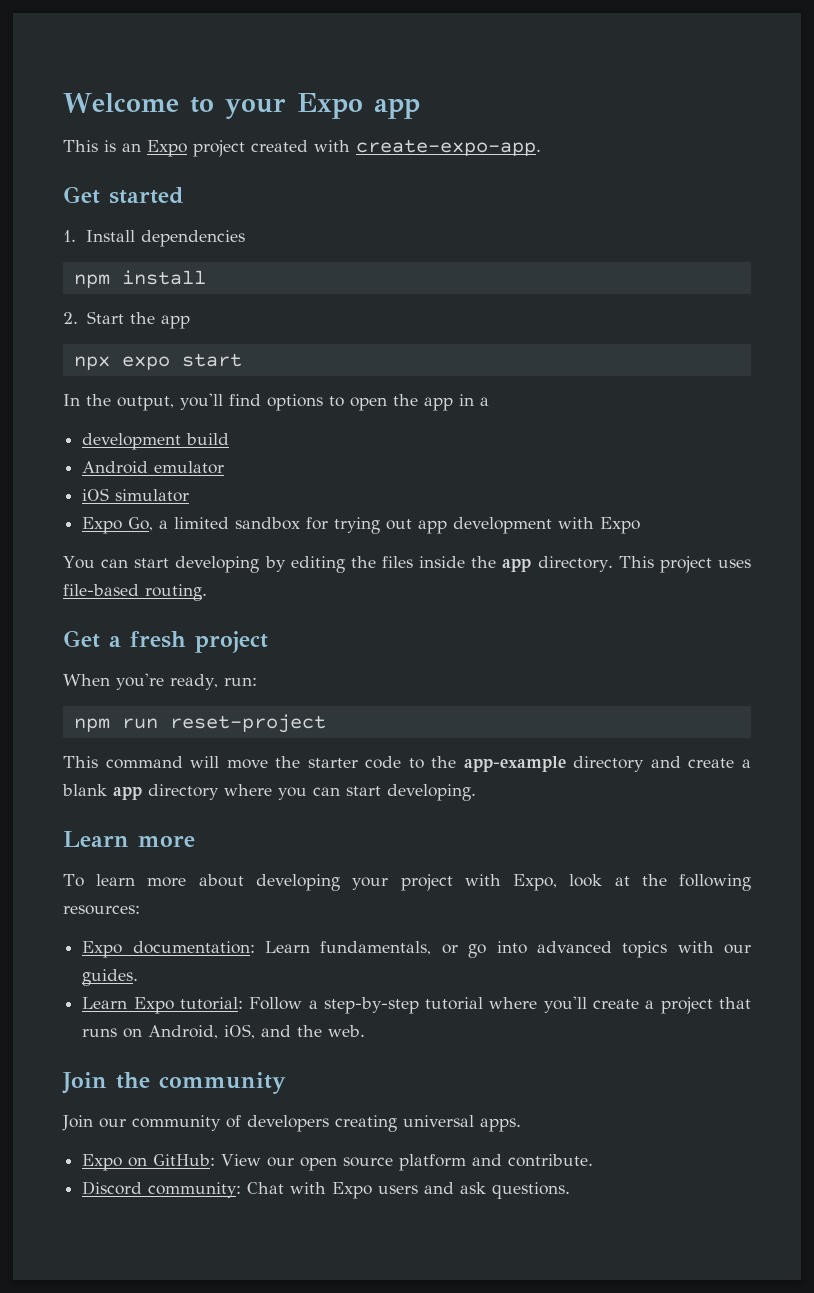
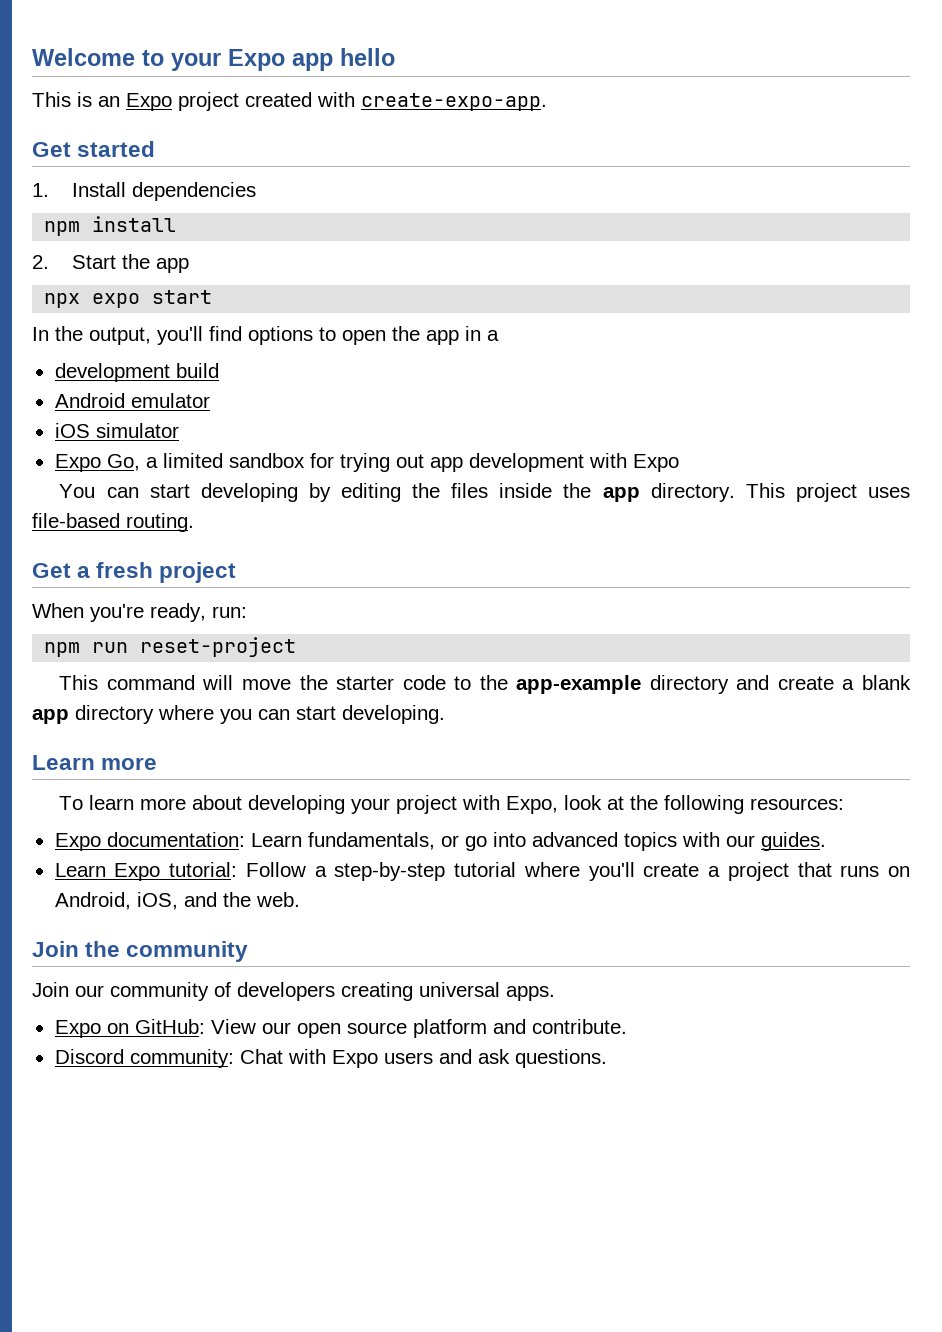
(420, 108) none -> [340,48,395,66] hello

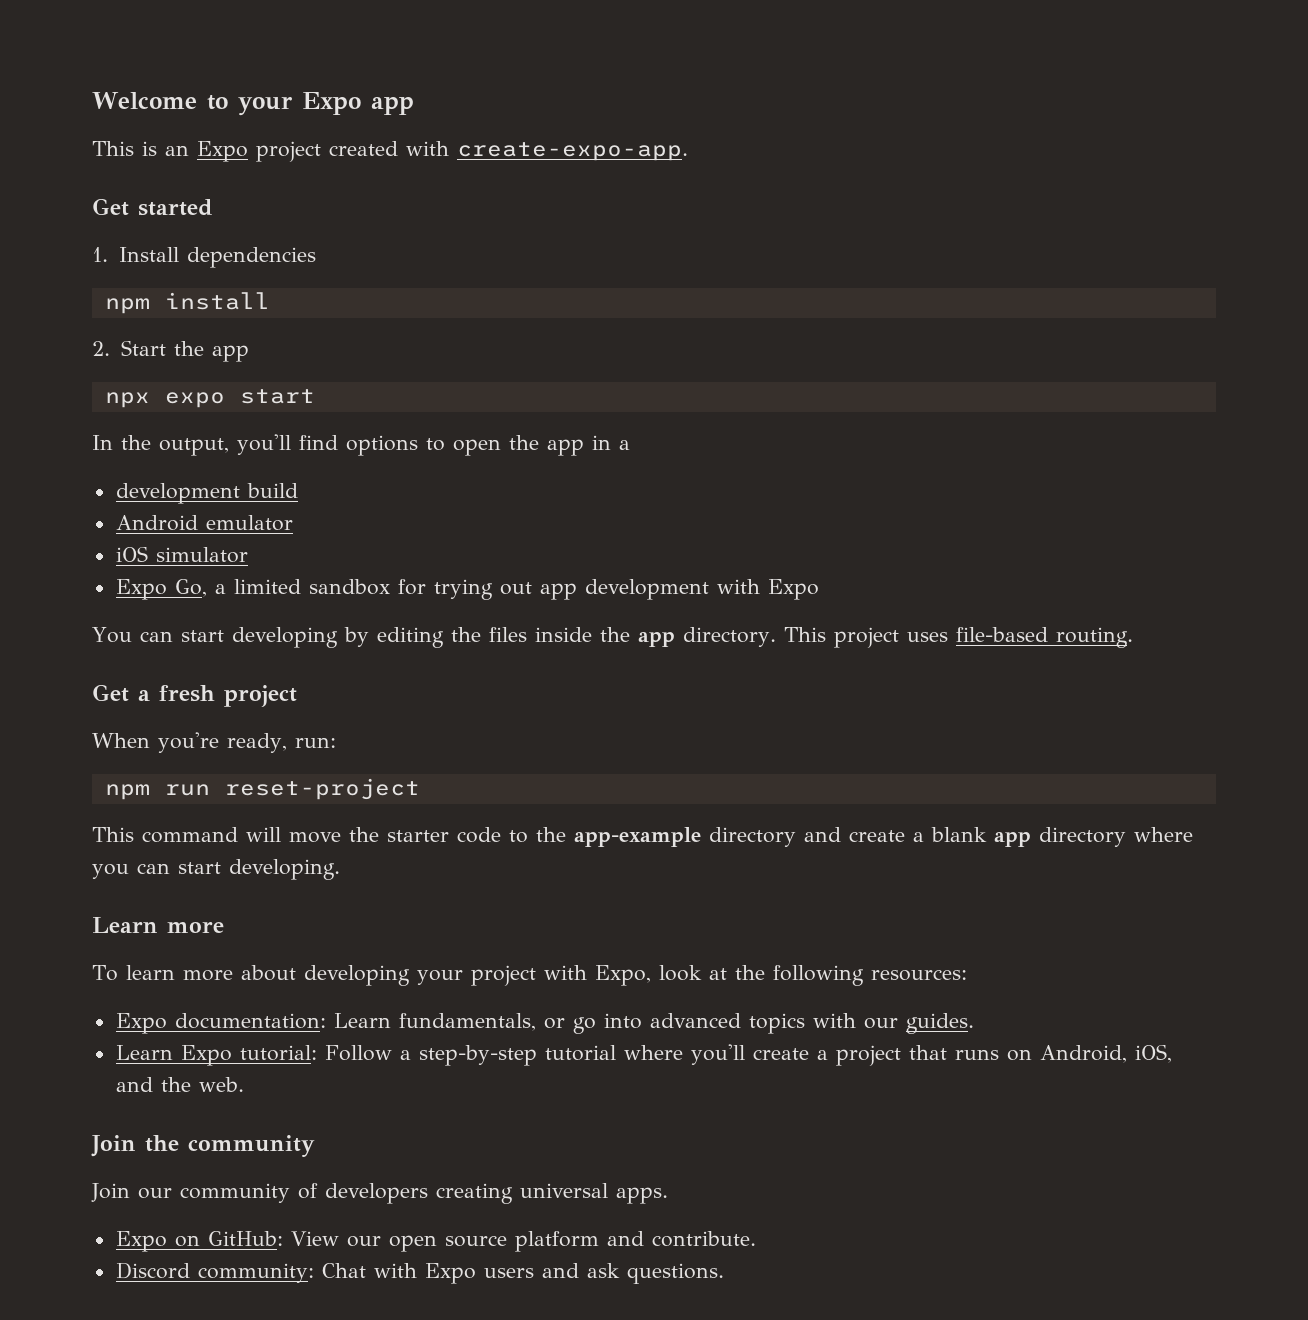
[340,48,395,66] hello -> (414, 105) none

